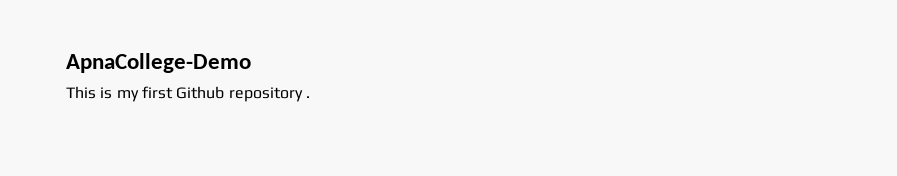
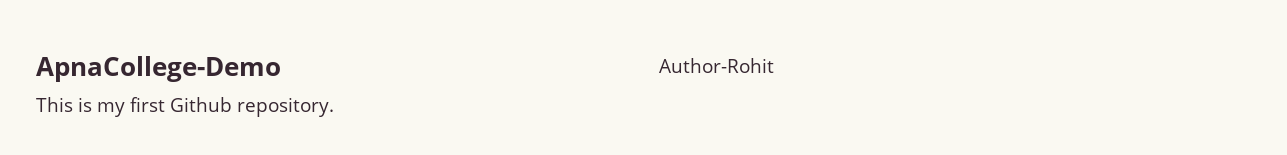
[228,87,310,102] repository . -> [237,97,334,117] [659,58,774,73] repository. // Author-Rohit

